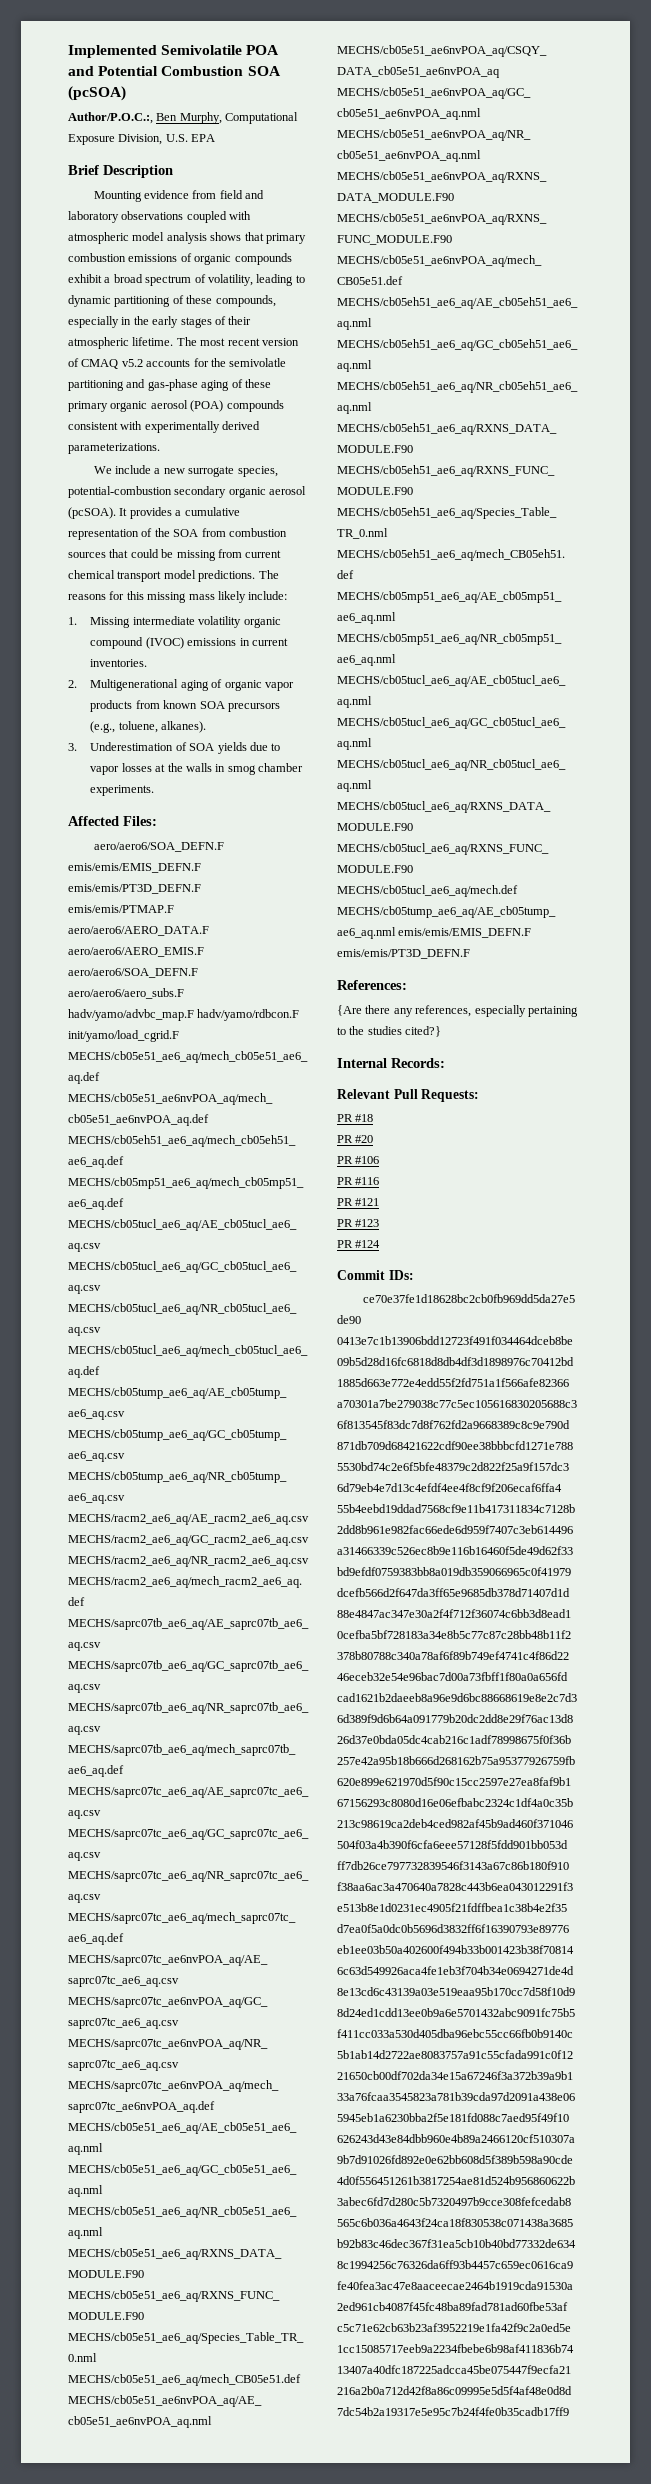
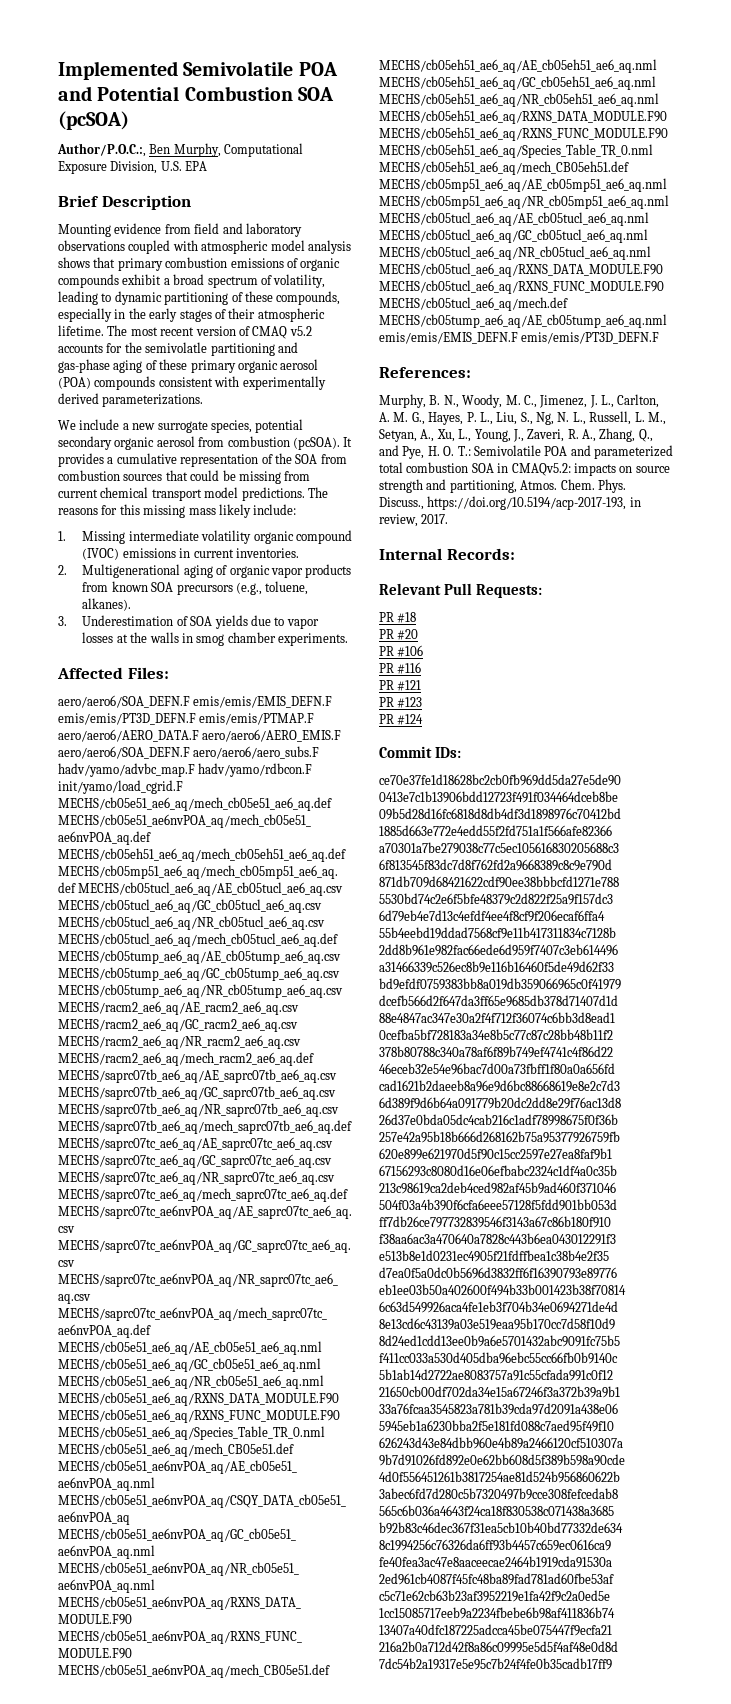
[68,486,172,498] potential-combustion -> [255,419,304,433] potential
(307, 490) none -> [198,436,290,447] from combustion
[337,1005,578,1017] [337,1026,442,1037] {Are there any references, especially pertaining to the studies cited?} -> [379,394,660,408] [379,411,666,425] [379,428,653,442] [379,445,673,459] [379,462,670,476] [379,479,626,493] [379,496,641,510] [379,514,449,527] Murphy, B. N., Woody, M. C., Jimenez, J. L., Carlton, A. M. G., Hayes, P. L., Liu, S., Ng, N. L., Russell, L. M., Setyan, A., Xu, L., Young, J., Zaveri, R. A., Zhang, Q., and Pye, H. O. T.: Semivolatile POA and parameterized total combustion SOA in CMAQv5.2: impacts on source strength and partitioning, Atmos. Chem. Phys. Discuss., https://doi.org/10.5194/acp-2017-193, in review, 2017.

